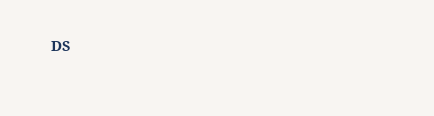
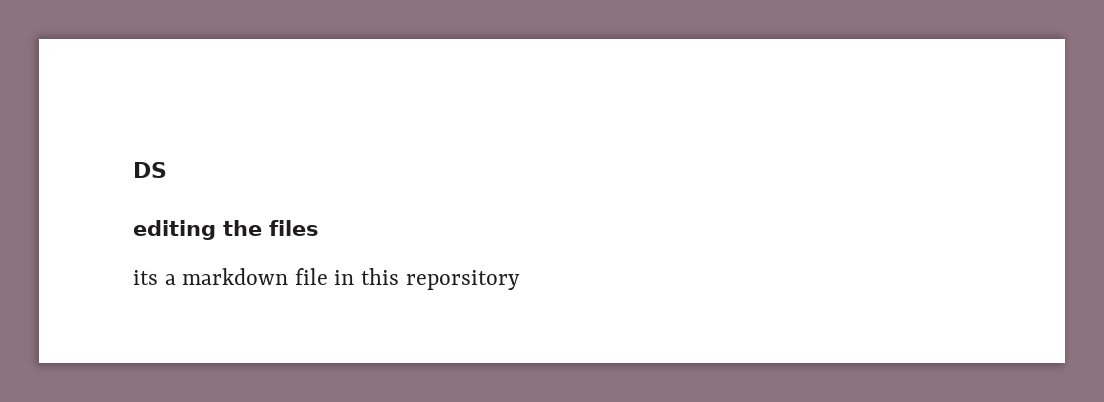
(71, 46) none -> [133,220,319,240] [133,268,520,290] // editing the files // its a markdown file in this reporsitory

